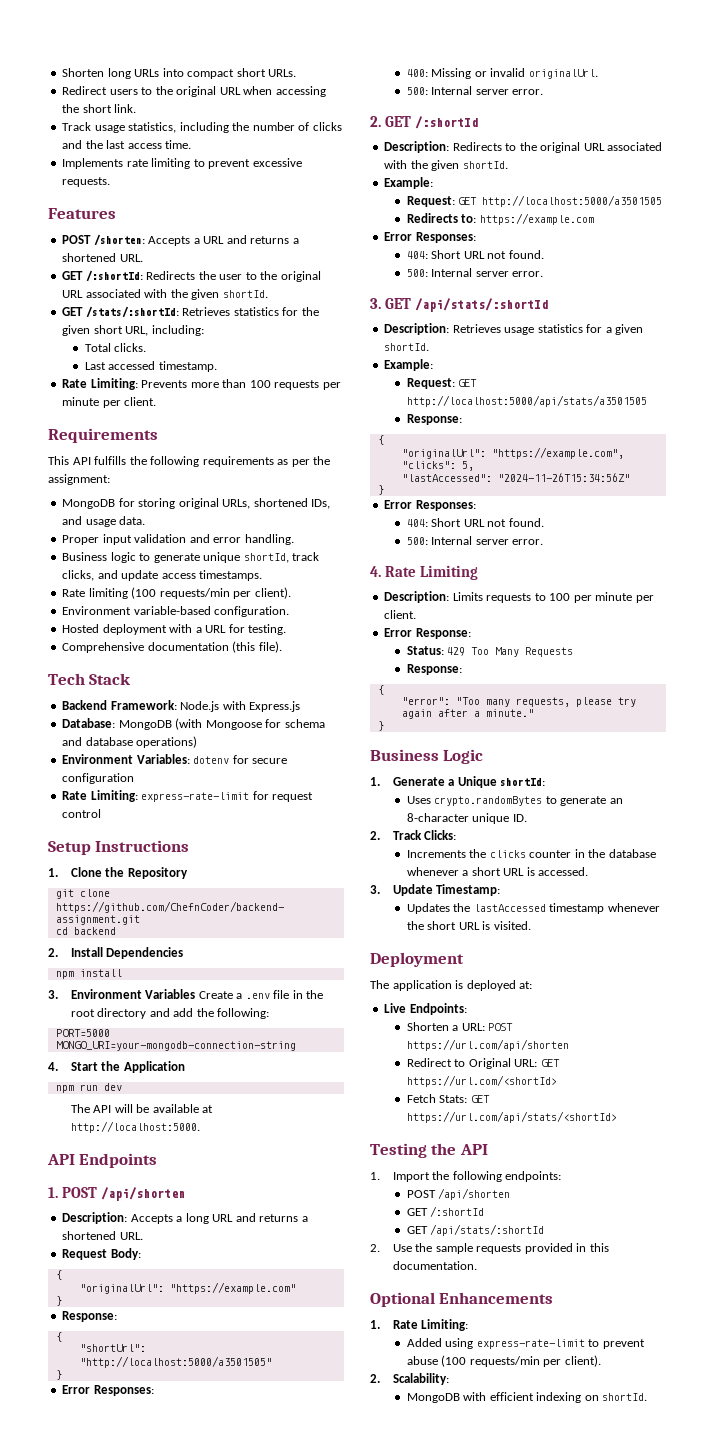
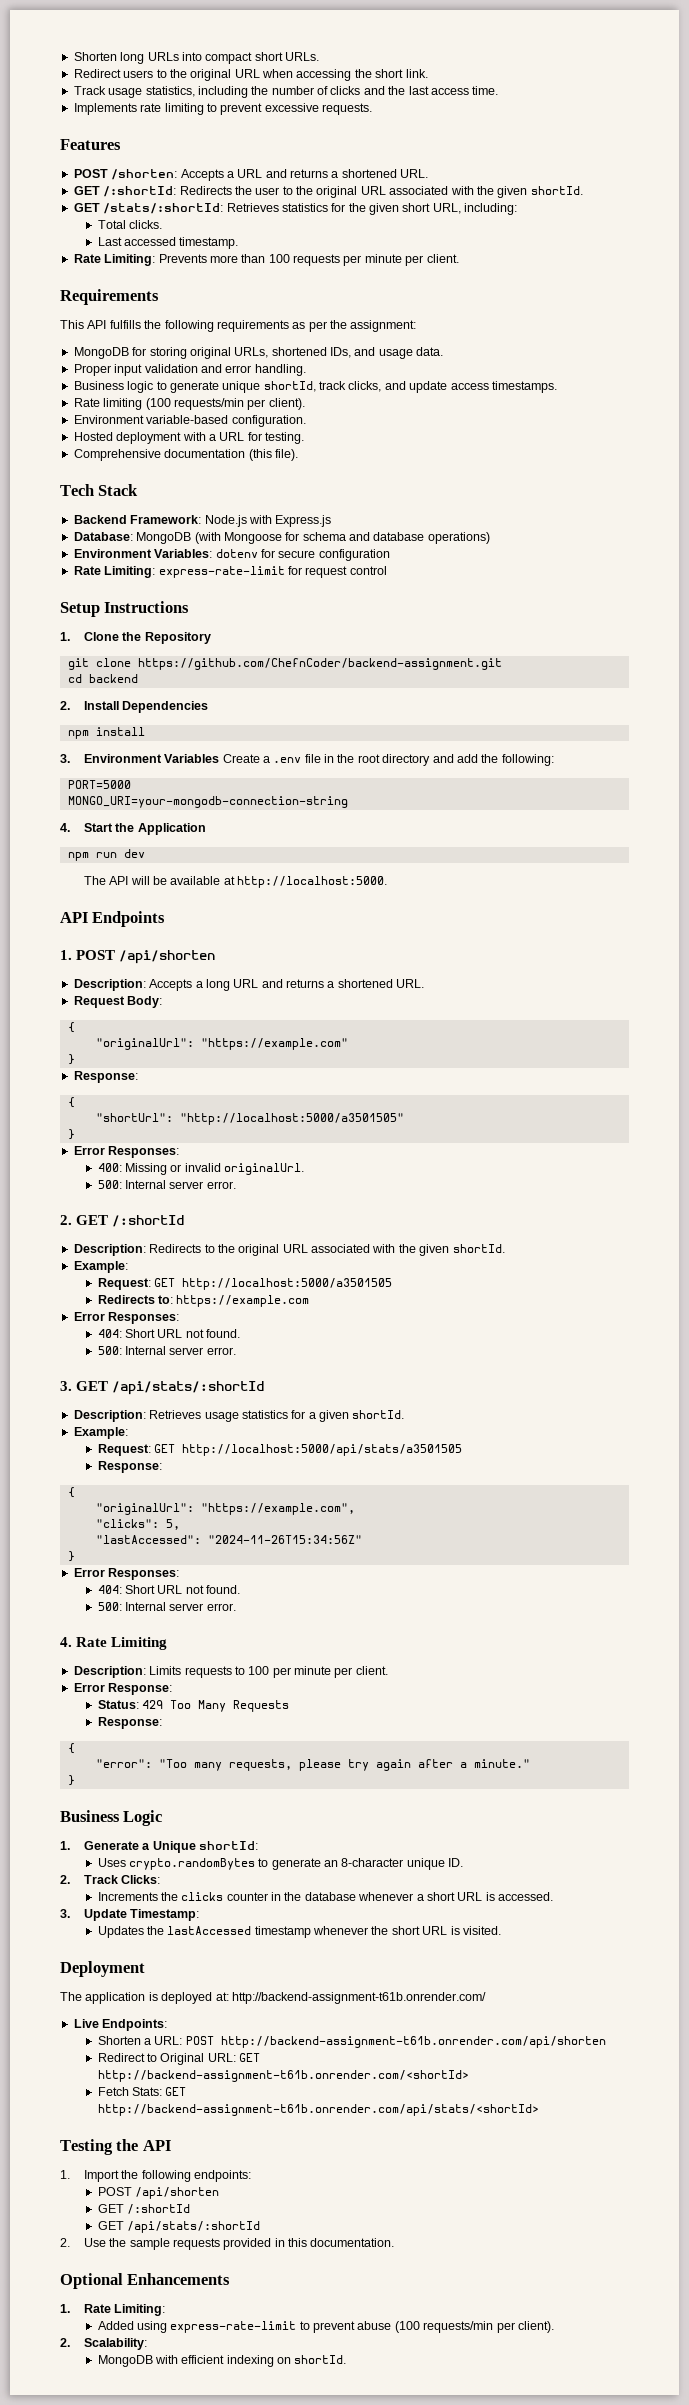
(533, 985) none -> [231,1992,486,2004] http://backend-assignment-t61b.onrender.com/
[406,1039,569,1051] https://url.com/api/shorten -> [220,2036,606,2048] http://backend-assignment-t61b.onrender.com/api/shorten
[406,1075,557,1087] https://url.com/<shortId> -> [97,2070,469,2082] http://backend-assignment-t61b.onrender.com/<shortId>
[406,1111,617,1123] https://url.com/api/stats/<shortId> -> [97,2104,539,2116] http://backend-assignment-t61b.onrender.com/api/stats/<shortId>

